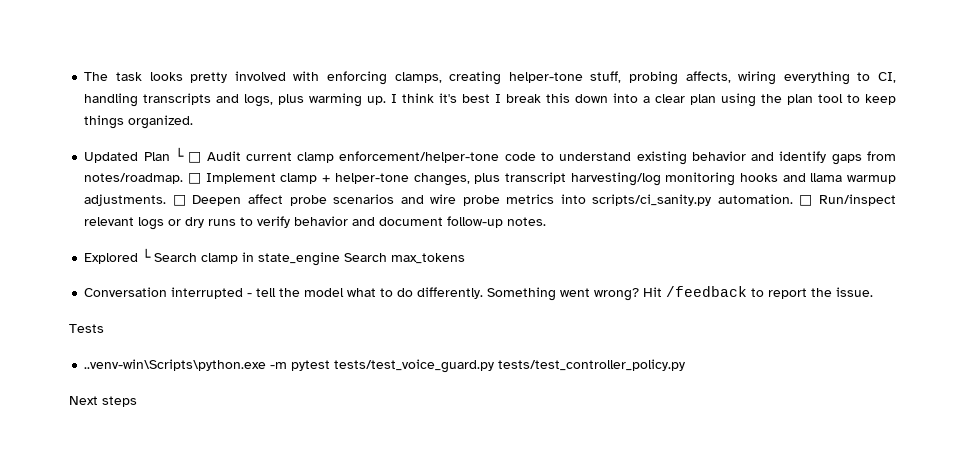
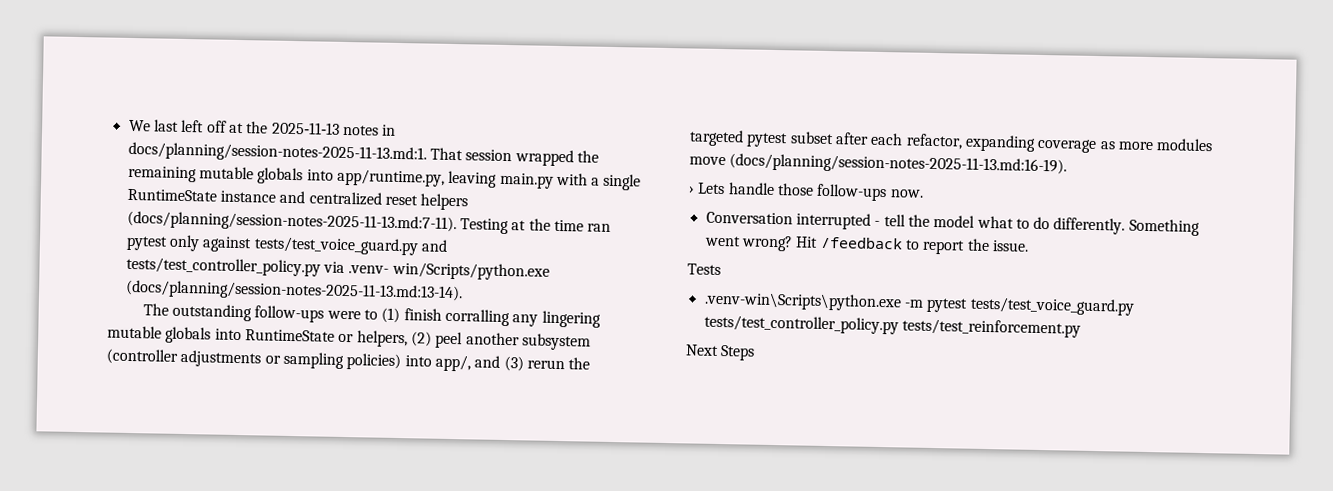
[84,71,897,85] [84,93,897,107] [84,115,194,129] [84,147,897,165] [84,172,897,186] [84,194,897,206] [84,216,547,230] [84,248,466,266] The task looks pretty involved with enforcing clamps, creating helper-tone stuff, probing affects, wiring everything to CI, handling transcripts and logs, plus warming up. I think it's best I break this down into a clear plan using the plan tool to keep things organized. // Updated Plan └ □ Audit current clamp enforcement/helper-tone code to understand existing behavior and identify gaps from notes/roadmap. □ Implement clamp + helper-tone changes, plus transcript harvesting/log monitoring hooks and llama warmup adjustments. □ Deepen affect probe scenarios and wire probe metrics into scripts/ci_sanity.py automation. □ Run/inspect relevant logs or dry runs to verify behavior and document follow-up notes. // Explored └ Search clamp in state_engine Search max_tokens -> [128,119,397,136] [127,141,599,167] [127,165,642,191] [126,188,469,211] [126,210,612,235] [125,234,448,256] [125,256,550,281] [124,279,463,303] [142,303,601,328] [107,325,591,351] [106,348,591,372] [689,129,1214,154] [689,153,1068,176] [688,182,924,202] We last left off at the 2025‑11‑13 notes in docs/planning/session-notes-2025-11-13.md:1. That session wrapped the remaining mutable globals into app/runtime.py, leaving main.py with a single RuntimeState instance and centralized reset helpers (docs/planning/session-notes-2025-11-13.md:7-11). Testing at the time ran pytest only against tests/test_voice_guard.py and tests/test_controller_policy.py via .venv- win/Scripts/python.exe (docs/planning/session-notes-2025-11-13.md:13-14). // The outstanding follow-ups were to (1) finish corralling any lingering mutable globals into RuntimeState or helpers, (2) peel another subsystem (controller adjustments or sampling policies) into app/, and (3) rerun the targeted pytest subset after each refactor, expanding coverage as more modules move (docs/planning/session-notes-2025-11-13.md:16-19). // › Lets handle those follow-ups now.
[84,359,267,371] ..venv-win\Scripts\python.exe -> [703,291,902,312] .venv-win\Scripts\python.exe
(686, 365) none -> [901,318,1081,338] tests/test_reinforcement.py
[102,396,137,407] steps -> [720,345,756,361] Steps

